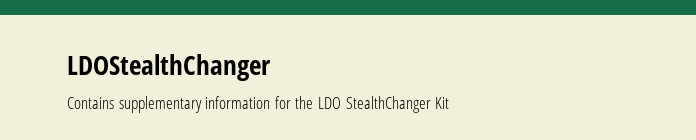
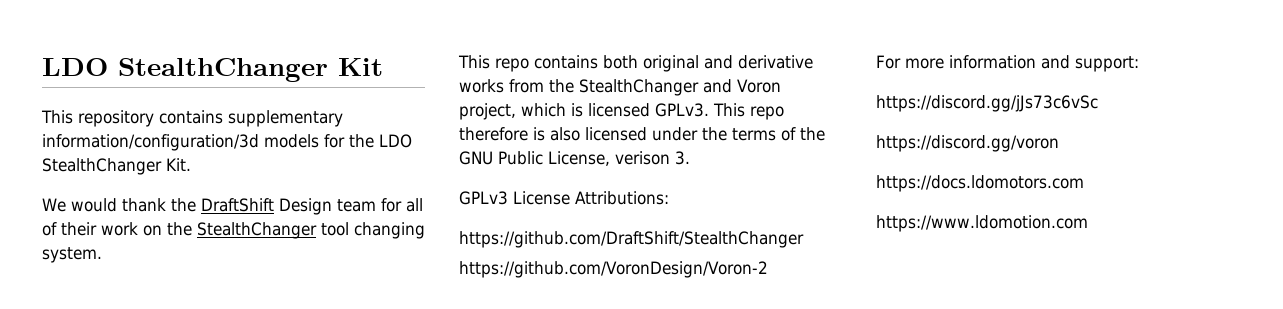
[67,54,271,81] [67,96,450,113] LDOStealthChanger // Contains supplementary information for the LDO StealthChanger Kit -> [42,58,383,82] [41,110,343,127] [42,134,412,151] [42,158,191,175] [42,198,423,215] [42,222,425,239] [42,247,102,263] [458,55,813,72] [459,79,781,96] [459,103,784,120] [459,127,825,141] [459,151,690,166] [459,191,669,205] [459,231,804,248] [459,261,768,278] [876,55,1139,72] [876,95,1098,112] [876,135,1059,152] [876,175,1084,192] [876,215,1088,232] LDO StealthChanger Kit // This repository contains supplementary information/configuration/3d models for the LDO StealthChanger Kit. // We would thank the DraftShift Design team for all of their work on the StealthChanger tool changing system. // This repo contains both original and derivative works from the StealthChanger and Voron project, which is licensed GPLv3. This repo therefore is also licensed under the terms of the GNU Public License, verison 3. // GPLv3 License Attributions: // https://github.com/DraftShift/StealthChanger // https://github.com/VoronDesign/Voron-2 // For more information and support: // https://discord.gg/jJs73c6vSc // https://discord.gg/voron // https://docs.ldomotors.com // https://www.ldomotion.com

